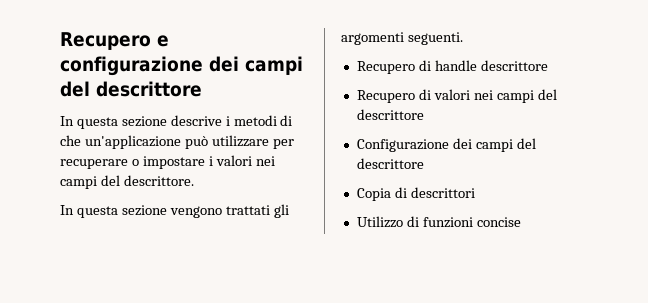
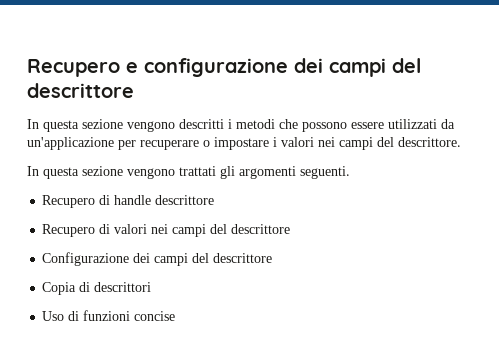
[170,115,293,126] [60,135,269,149] descrive i metodi di che un'applicazione può utilizzare -> [127,119,455,132] [27,137,114,150] vengono descritti i metodi che possono essere utilizzati da un'applicazione
[356,216,403,228] Utilizzo -> [42,311,65,321] Uso

